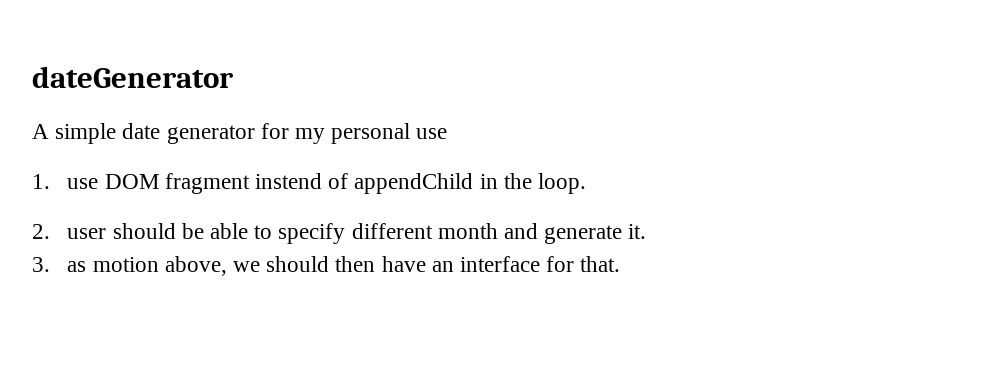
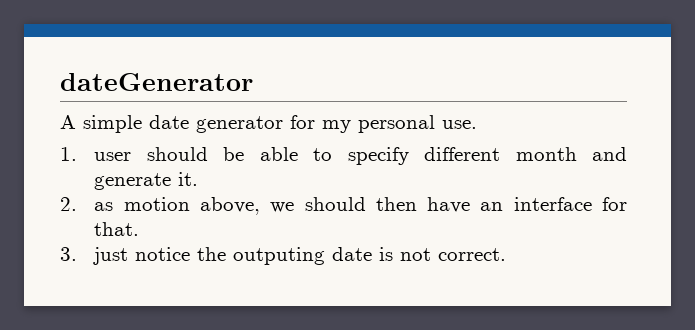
[416,128,448,139] [32,173,587,194] [32,224,50,239] use // 1. use DOM fragment instend of appendChild in the loop. // 2. -> [442,120,477,129] [60,147,77,161] use. // 1.
[32,257,50,272] 3. -> [60,197,77,211] 2.
(621, 264) none -> [60,247,507,265] // 3. just notice the outputing date is not correct.

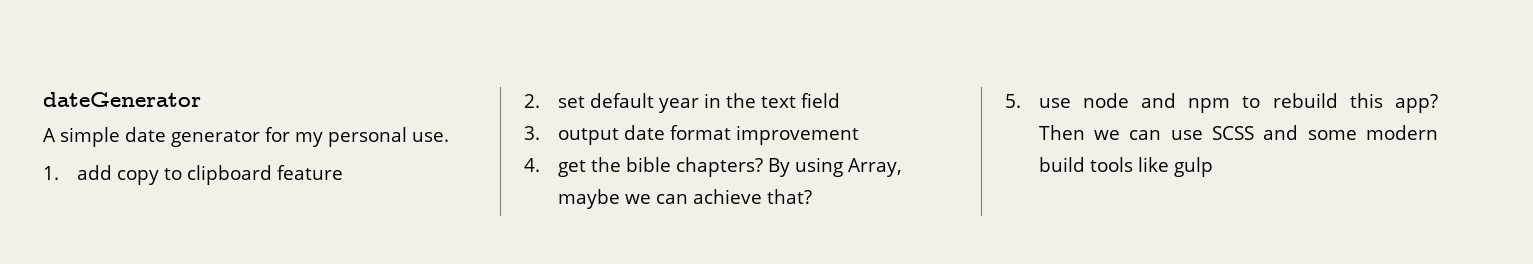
[94,147,627,165] [94,172,199,190] [60,197,628,215] [94,222,140,236] [60,247,507,265] user should be able to specify different month and generate it. // 2. as motion above, we should then have an interface for that. // 3. just notice the outputing date is not correct. -> [76,165,343,185] [524,93,840,113] [524,125,859,145] [524,157,902,177] [557,189,812,209] [1005,93,1438,113] [1038,125,1438,140] [1038,157,1213,177] add copy to clipboard feature // 2. set default year in the text field // 3. output date format improvement // 4. get the bible chapters? By using Array, maybe we can achieve that? // 5. use node and npm to rebuild this app? Then we can use SCSS and some modern build tools like gulp

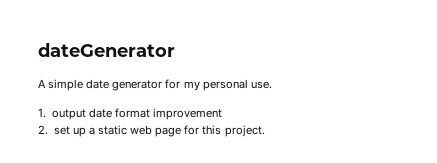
[76,165,343,185] [524,93,840,113] [524,125,859,145] [524,157,902,177] [557,189,812,209] [1005,93,1438,113] [1038,125,1438,140] [1038,157,1213,177] add copy to clipboard feature // 2. set default year in the text field // 3. output date format improvement // 4. get the bible chapters? By using Array, maybe we can achieve that? // 5. use node and npm to rebuild this app? Then we can use SCSS and some modern build tools like gulp -> [51,108,223,120] [38,125,265,137] output date format improvement // 2. set up a static web page for this project.

